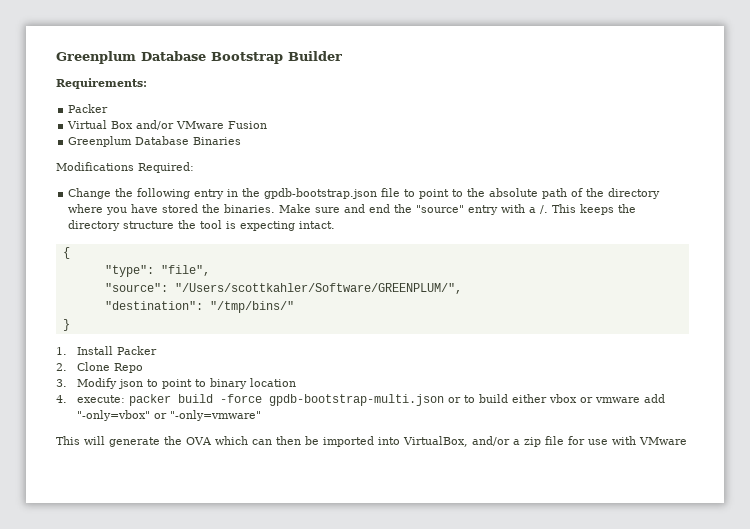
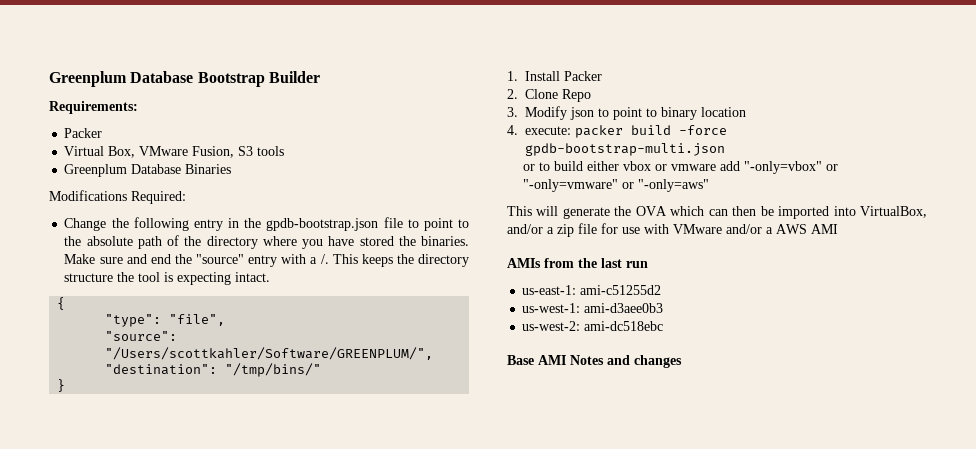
[111,120,268,130] Box and/or VMware Fusion -> [108,146,285,158] Box, VMware Fusion, S3 tools
(444, 400) none -> (725, 149) //
(261, 415) none -> [621,179,709,192] or "-only=aws"
(687, 441) none -> [726,224,838,234] [507,258,648,268] [522,285,662,295] [522,303,664,313] [522,321,664,331] [507,355,682,368] and/or a AWS AMI // AMIs from the last run // us-east-1: ami-c51255d2 // us-west-1: ami-d3aee0b3 // us-west-2: ami-dc518ebc // Base AMI Notes and changes

